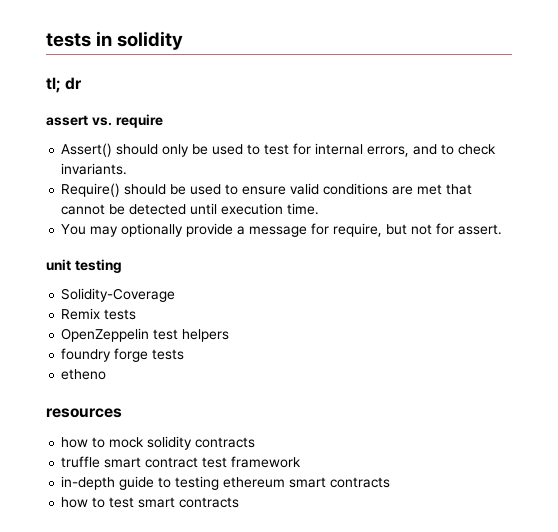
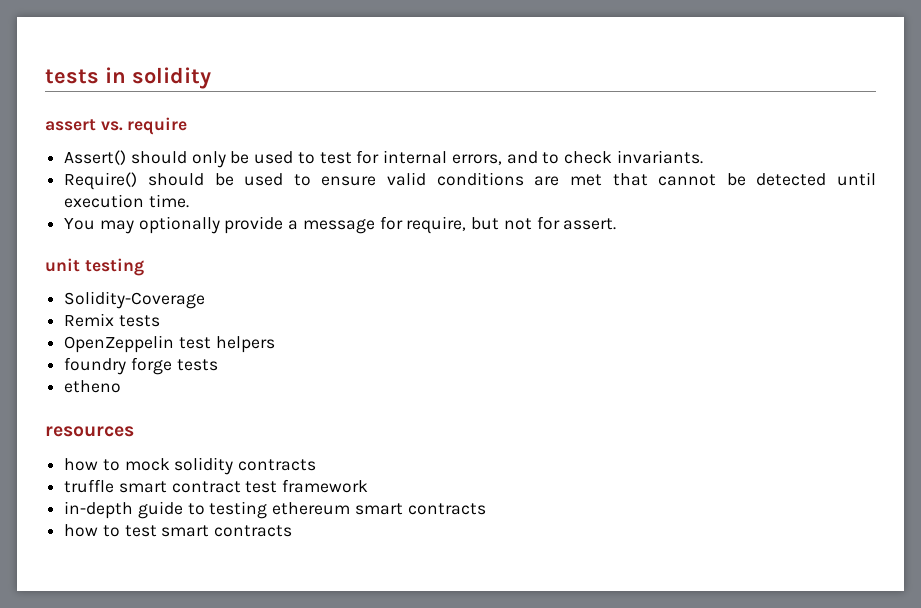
[46,77,83,93] // tl; dr -> (211, 78) none

